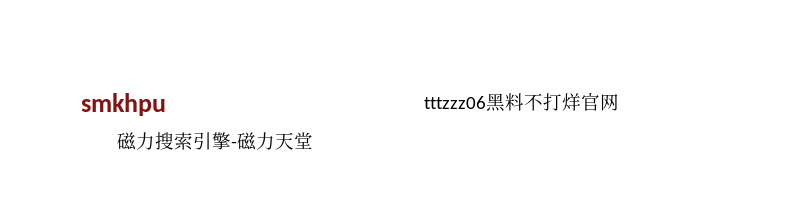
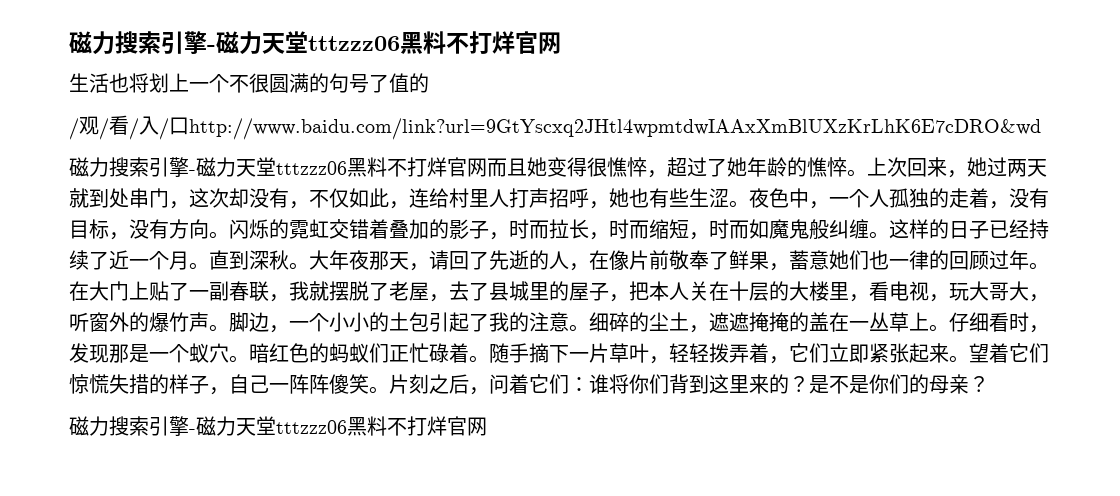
[81,93,166,116] smkhpu -> [69,31,561,55] [69,73,429,93] [69,115,1041,140] [69,157,1047,178] [69,188,1049,209] [69,219,1049,240] [69,250,1049,271] [69,281,1049,302] [69,312,1049,333] [69,343,1049,364] [69,374,989,395] 磁力搜索引擎-磁力天堂tttzzz06黑料不打烊官网 // 生活也将划上一个不很圆满的句号了值的 // /观/看/入/口http://www.baidu.com/link?url=9GtYscxq2JHtl4wpmtdwIAAxXmBlUXzKrLhK6E7cDRO&wd // 磁力搜索引擎-磁力天堂tttzzz06黑料不打烊官网而且她变得很憔悴，超过了她年龄的憔悴。上次回来，她过两天就到处串门，这次却没有，不仅如此，连给村里人打声招呼，她也有些生涩。夜色中，一个人孤独的走着，没有目标，没有方向。闪烁的霓虹交错着叠加的影子，时而拉长，时而缩短，时而如魔鬼般纠缠。这样的日子已经持续了近一个月。直到深秋。大年夜那天，请回了先逝的人，在像片前敬奉了鲜果，蓄意她们也一律的回顾过年。在大门上贴了一副春联，我就摆脱了老屋，去了县城里的屋子，把本人关在十层的大楼里，看电视，玩大哥大，听窗外的爆竹声。脚边，一个小小的土包引起了我的注意。细碎的尘土，遮遮掩掩的盖在一丛草上。仔细看时，发现那是一个蚁穴。暗红色的蚂蚁们正忙碌着。随手摘下一片草叶，轻轻拨弄着，它们立即紧张起来。望着它们惊慌失措的样子，自己一阵阵傻笑。片刻之后，问着它们：谁将你们背到这里来的？是不是你们的母亲？

